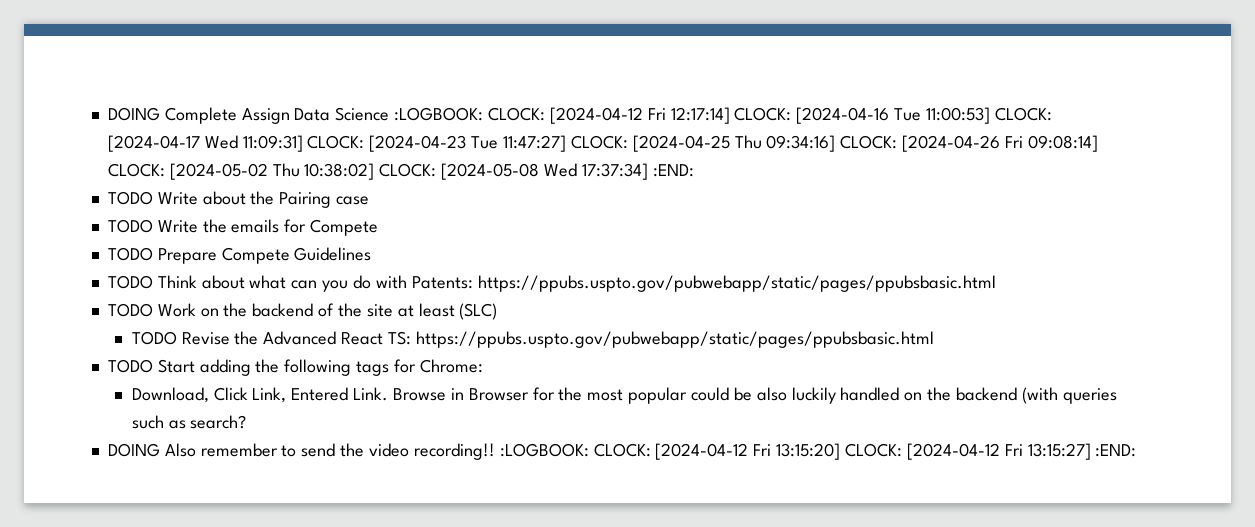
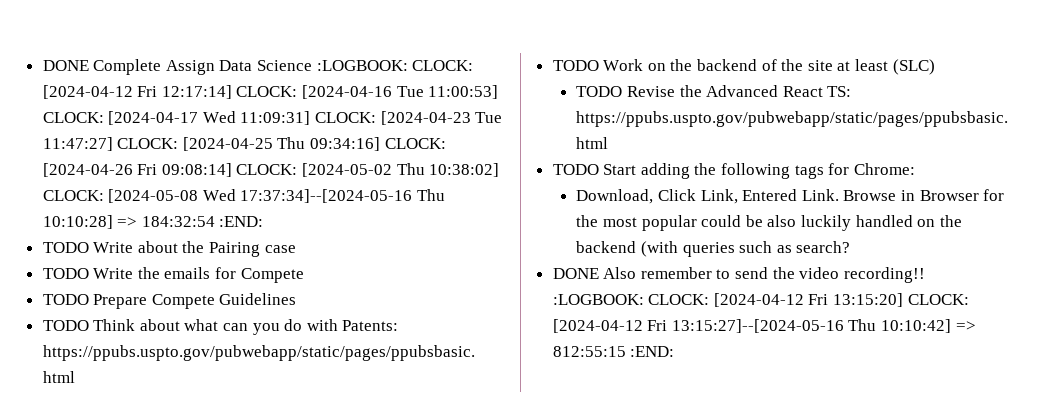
[107,107,160,121] DOING -> [42,60,89,71] DONE
[581,163,648,180] 17:37:34] -> [240,189,446,203] [42,215,215,229] 17:37:34]--[2024-05-16 Thu 10:10:28] => 184:32:54
[107,443,160,457] DOING -> [552,268,599,279] DONE
[1027,443,1091,460] 13:15:27] -> [671,319,976,333] [552,346,626,357] 13:15:27]--[2024-05-16 Thu 10:10:42] => 812:55:15

